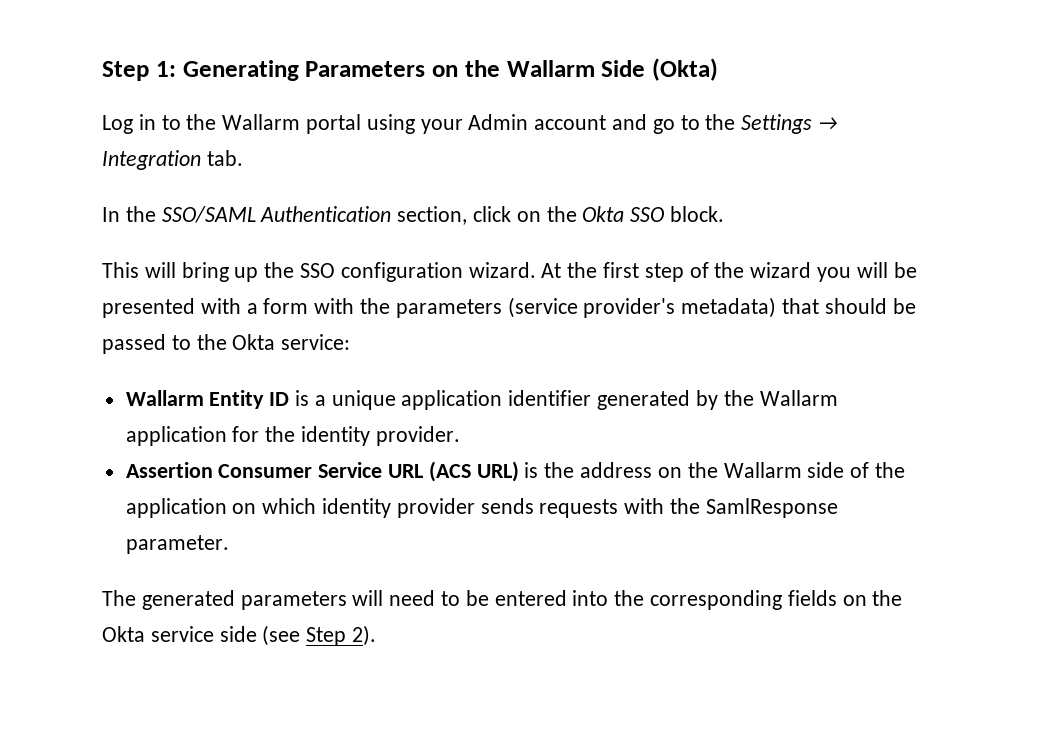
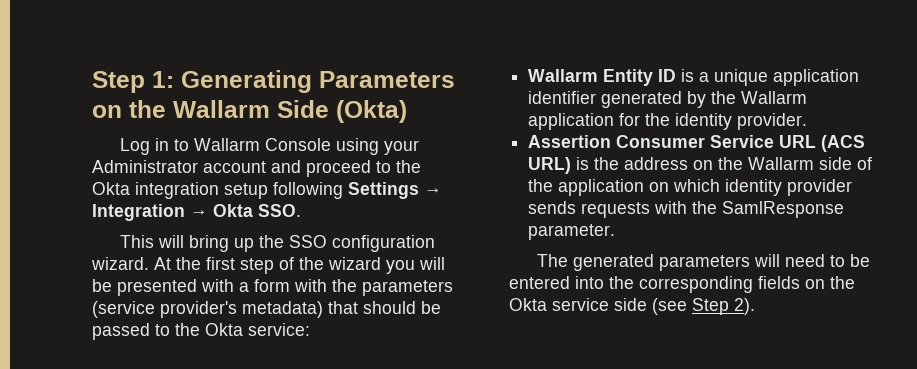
[186,114,362,134] the Wallarm portal -> [193,138,331,151] Wallarm Console
[468,114,529,130] Admin -> [92,160,198,173] Administrator
[652,114,839,134] [102,150,243,170] [102,206,725,225] go to the Settings → Integration tab. // In the SSO/SAML Authentication section, click on the Okta SSO block. -> [306,160,421,177] [92,182,442,199] [92,204,301,221] proceed to the Okta integration setup following Settings → Integration → Okta SSO.

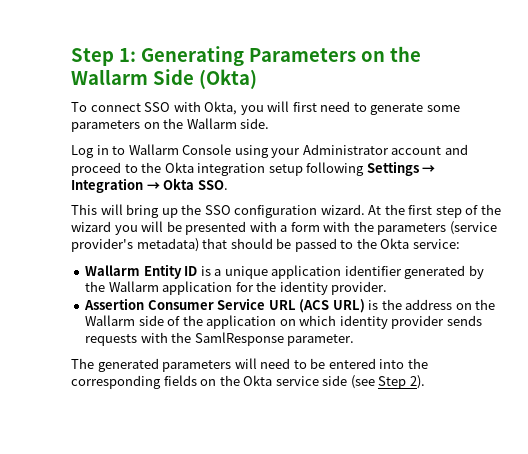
(407, 111) none -> [71,101,460,115] [71,118,270,132] // To connect SSO with Okta, you will first need to generate some parameters on the Wallarm side.

